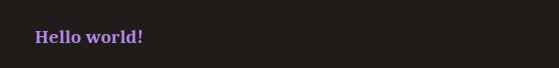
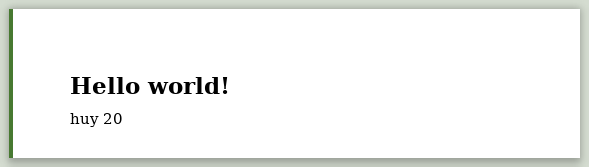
(143, 36) none -> [70,113,123,127] // huy 20

